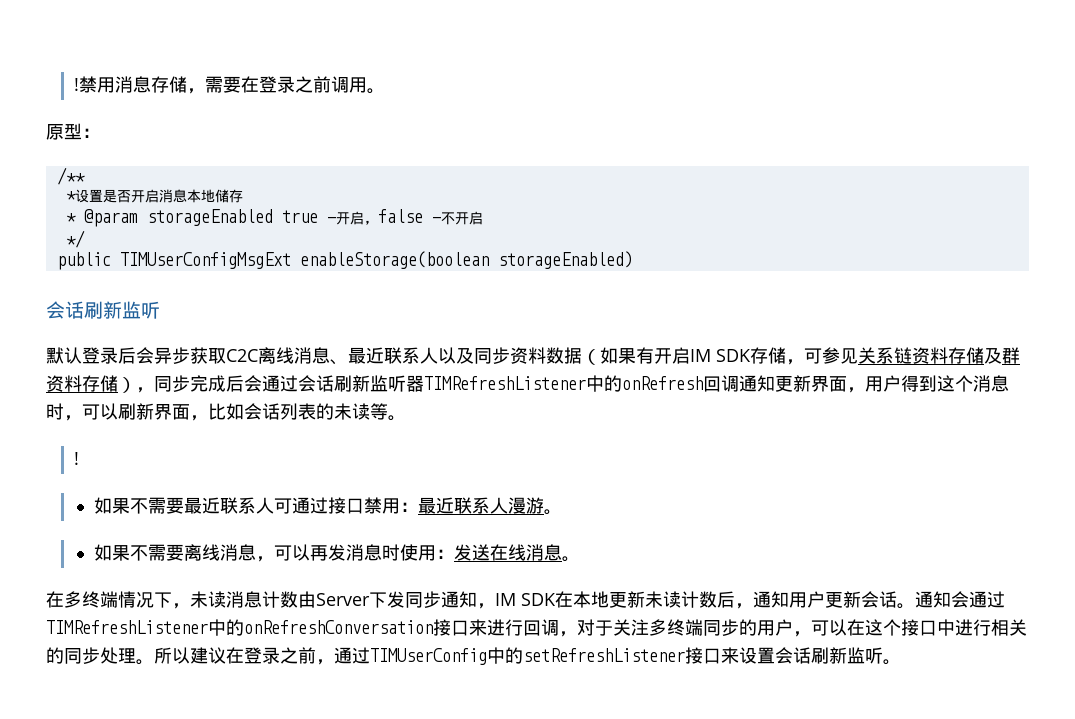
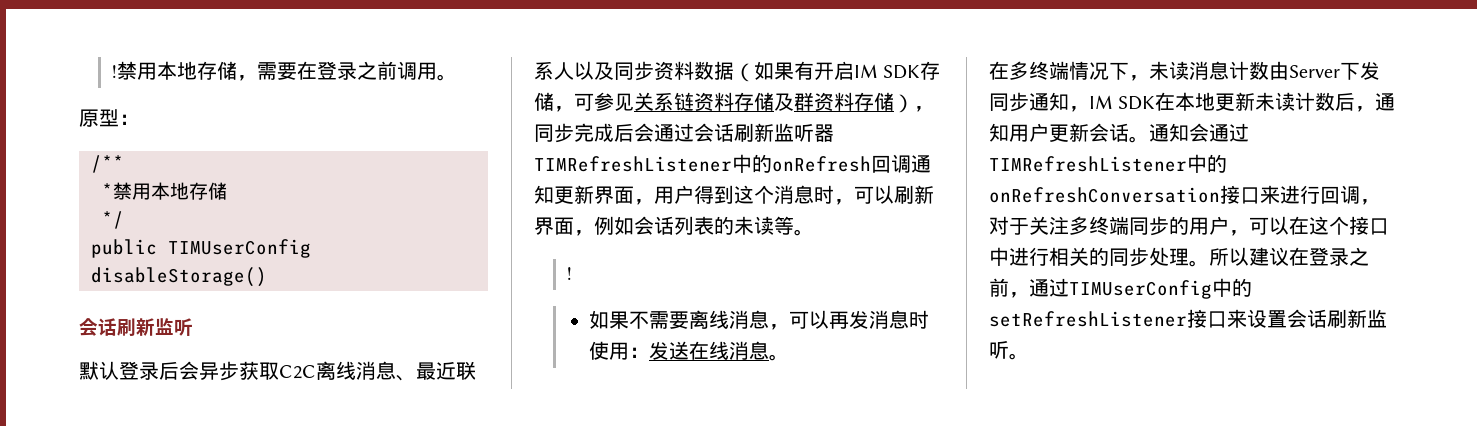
[114,76,151,93] 消息 -> [156,61,197,80] 本地
[74,189,243,203] [65,209,483,227] 设置是否开启消息本地储存 // * @param storageEnabled true -开启，false -不开启 -> [113,182,227,200] 禁用本地存储
[119,251,633,269] TIMUserConfigMsgExt enableStorage(boolean storageEnabled) -> [168,239,311,258] [91,267,267,287] TIMUserConfig disableStorage()
[208,403,226,420] 比 -> [594,216,614,235] 例
[93,497,562,515] // 如果不需要最近联系人可通过接口禁用：最近联系人漫游。 -> (572, 273) none

